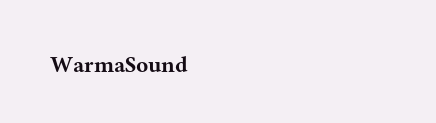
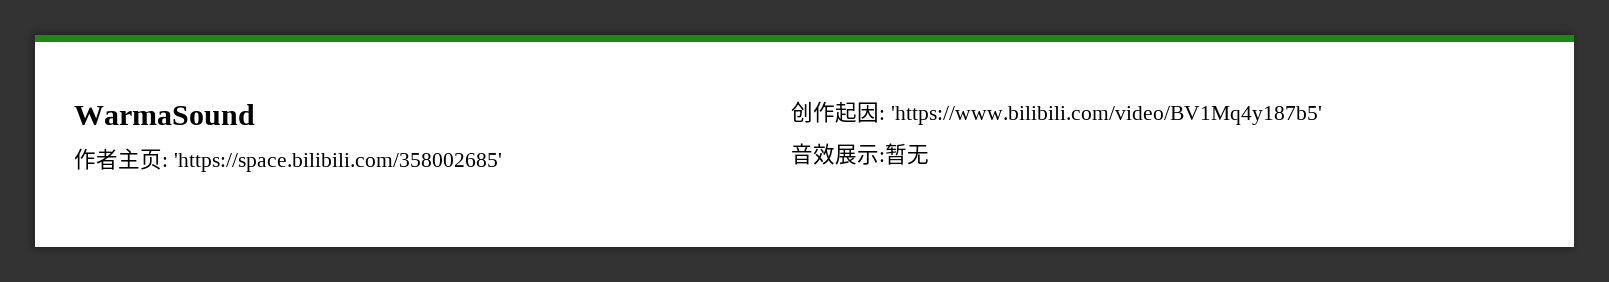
(188, 64) none -> [74,148,502,172] [791,101,1322,125] [791,143,929,165] // 作者主页: 'https://space.bilibili.com/358002685' // 创作起因: 'https://www.bilibili.com/video/BV1Mq4y187b5' // 音效展示:暂无

